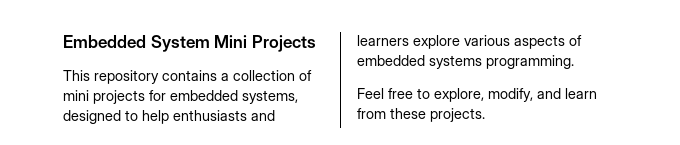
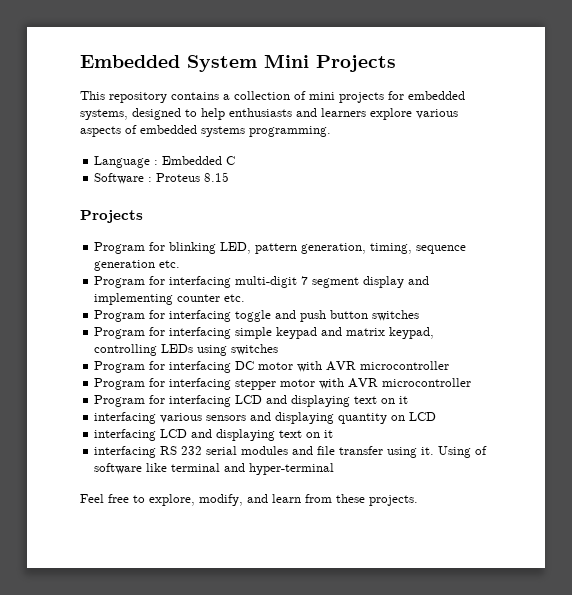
(574, 62) none -> [94,156,236,168] [94,172,230,184] [80,210,143,223] [94,242,467,254] [94,260,181,271] [94,276,430,288] [94,293,246,305] [94,310,420,322] [94,327,435,339] [94,344,279,356] [94,361,450,373] [94,378,472,390] [94,395,409,407] [94,412,437,424] [94,429,334,441] [94,446,488,458] [94,463,335,475] // Language : Embedded C // Software : Proteus 8.15 // Projects // Program for blinking LED, pattern generation, timing, sequence generation etc. // Program for interfacing multi-digit 7 segment display and implementing counter etc. // Program for interfacing toggle and push button switches // Program for interfacing simple keypad and matrix keypad, controlling LEDs using switches // Program for interfacing DC motor with AVR microcontroller // Program for interfacing stepper motor with AVR microcontroller // Program for interfacing LCD and displaying text on it // interfacing various sensors and displaying quantity on LCD // interfacing LCD and displaying text on it // interfacing RS 232 serial modules and file transfer using it. Using of software like terminal and hyper-terminal

